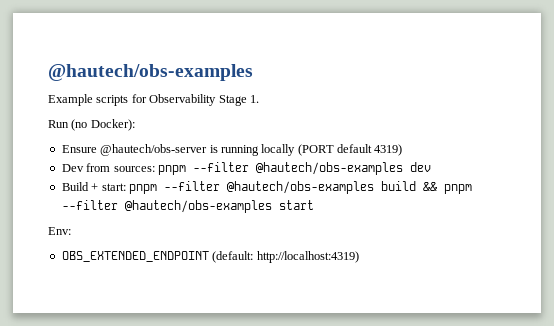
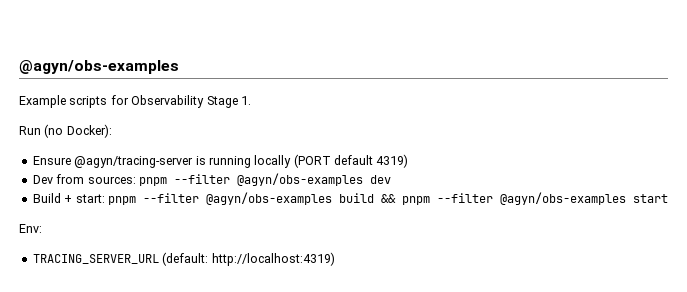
[48,64,253,81] @hautech/obs-examples -> [19,60,179,74] @agyn/obs-examples
[100,144,208,156] @hautech/obs-server -> [74,156,194,168] @agyn/tracing-server
[255,162,403,175] @hautech/obs-examples -> [236,173,363,186] @agyn/obs-examples
[226,181,374,194] @hautech/obs-examples -> [205,192,332,205] @agyn/obs-examples
[124,200,272,213] @hautech/obs-examples -> [499,192,626,205] @agyn/obs-examples
[61,251,209,262] OBS_EXTENDED_ENDPOINT -> [32,254,159,264] TRACING_SERVER_URL

